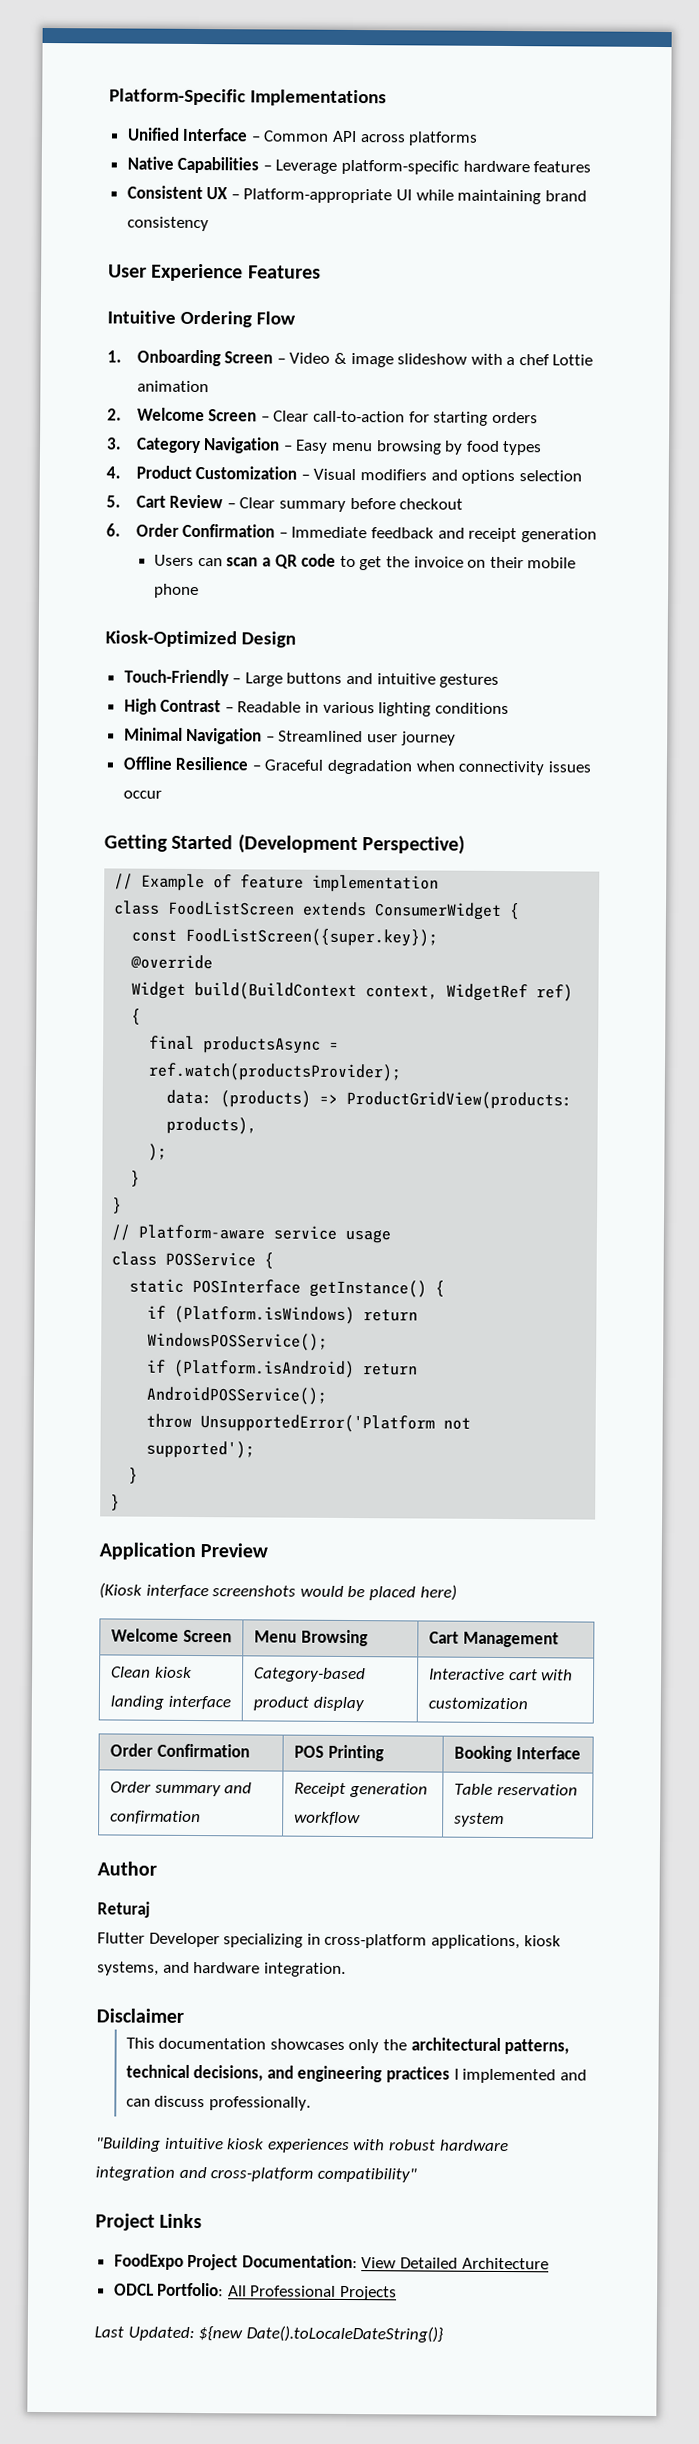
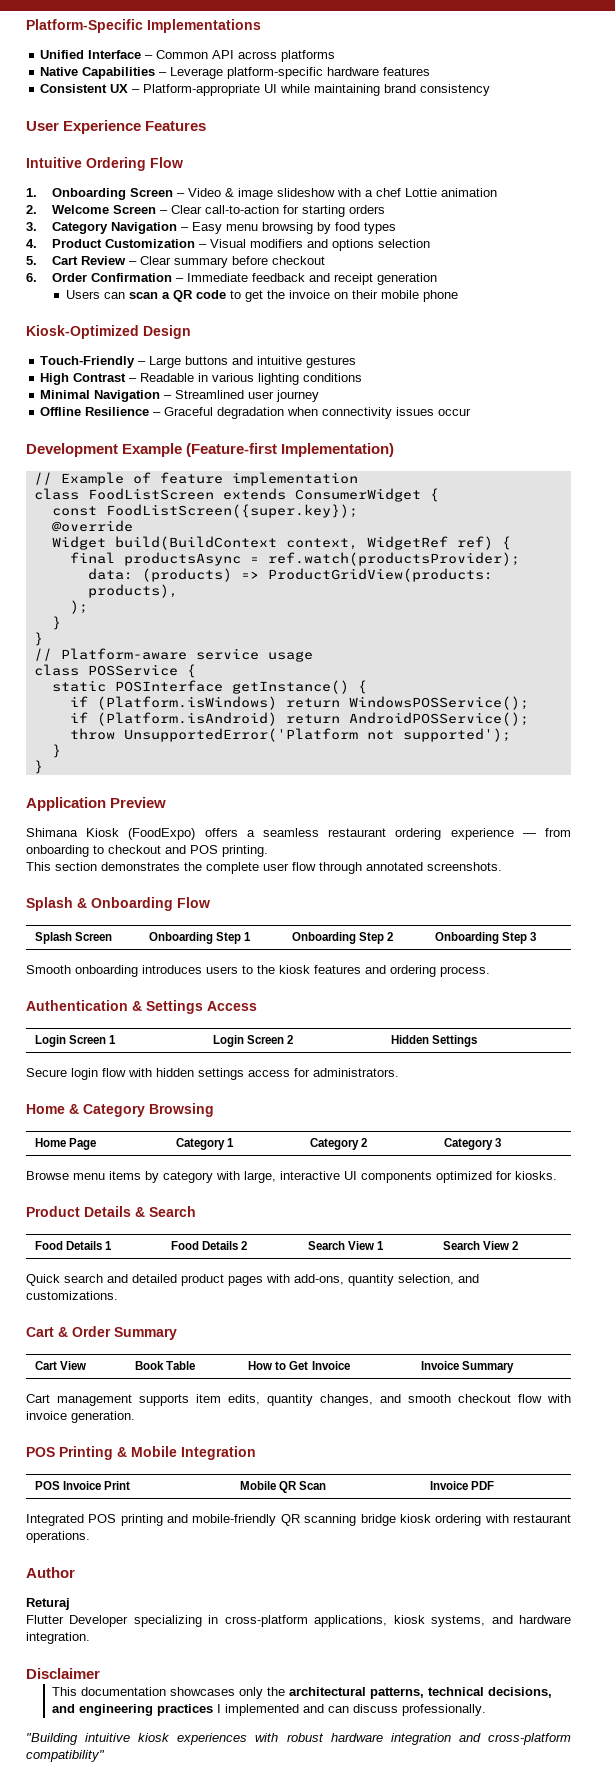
[104,834,466,855] Getting Started (Development Perspective) -> [26,443,395,457] Development Example (Feature-first Implementation)
[99,1582,457,1601] [111,1628,232,1643] [254,1629,368,1647] [429,1631,559,1648] [111,1666,192,1678] [110,1695,231,1710] [254,1667,367,1683] [253,1696,364,1712] [429,1668,574,1681] [428,1697,529,1710] [110,1743,250,1758] [294,1744,384,1762] [454,1745,581,1763] [110,1781,253,1797] [110,1810,202,1825] [294,1782,428,1798] [294,1811,362,1826] [454,1783,578,1796] [454,1812,505,1828] (Kiosk interface screenshots would be placed here) // Welcome Screen | Menu Browsing | Cart Management // Clean kiosk landing interface | Category-based product display | Interactive cart with customization // Order Confirmation | POS Printing | Booking Interface // Order summary and confirmation | Receipt generation workflow | Table reservation system -> [26,828,571,840] [26,845,268,857] [26,862,502,874] [26,897,210,911] [35,932,113,944] [149,932,252,944] [292,932,394,944] [435,932,537,944] [26,965,490,977] [26,1000,257,1014] [35,1035,117,1047] [213,1035,294,1047] [391,1035,478,1047] [26,1068,399,1080] [26,1103,214,1117] [35,1138,97,1150] [176,1138,235,1150] [310,1138,368,1150] [444,1138,502,1150] [26,1171,557,1183] [26,1206,196,1217] [35,1241,113,1250] [171,1241,248,1250] [308,1241,385,1250] [443,1241,519,1250] [26,1274,479,1286] [26,1291,118,1300] [26,1326,177,1340] [35,1361,87,1370] [135,1361,196,1370] [248,1361,350,1370] [421,1361,515,1373] [26,1394,571,1406] [26,1411,135,1423] [26,1446,256,1460] [35,1481,131,1490] [240,1481,327,1493] [430,1481,495,1490] [26,1514,572,1526] [26,1531,90,1543] Shimana Kiosk (FoodExpo) offers a seamless restaurant ordering experience — from onboarding to checkout and POS printing. // This section demonstrates the complete user flow through annotated screenshots. // Splash & Onboarding Flow // Splash Screen | Onboarding Step 1 | Onboarding Step 2 | Onboarding Step 3 // Smooth onboarding introduces users to the kiosk features and ordering process. // Authentication & Settings Access // Login Screen 1 | Login Screen 2 | Hidden Settings // Secure login flow with hidden settings access for administrators. // Home & Category Browsing // Home Page | Category 1 | Category 2 | Category 3 // Browse menu items by category with large, interactive UI components optimized for kiosks. // Product Details & Search // Food Details 1 | Food Details 2 | Search View 1 | Search View 2 // Quick search and detailed product pages with add-ons, quantity selection, and customizations. // Cart & Order Summary // Cart View | Book Table | How to Get Invoice | Invoice Summary // Cart management supports item edits, quantity changes, and smooth checkout flow with invoice generation. // POS Printing & Mobile Integration // POS Invoice Print | Mobile QR Scan | Invoice PDF // Integrated POS printing and mobile-friendly QR scanning bridge kiosk ordering with restaurant operations.
[95,2213,203,2231] [113,2253,549,2271] [113,2282,398,2301] [94,2325,443,2343] // Project Links // FoodExpo Project Documentation: View Detailed Architecture // ODCL Portfolio: All Professional Projects // Last Updated: ${new Date().toLocaleDateString()} -> (105, 1756) none

